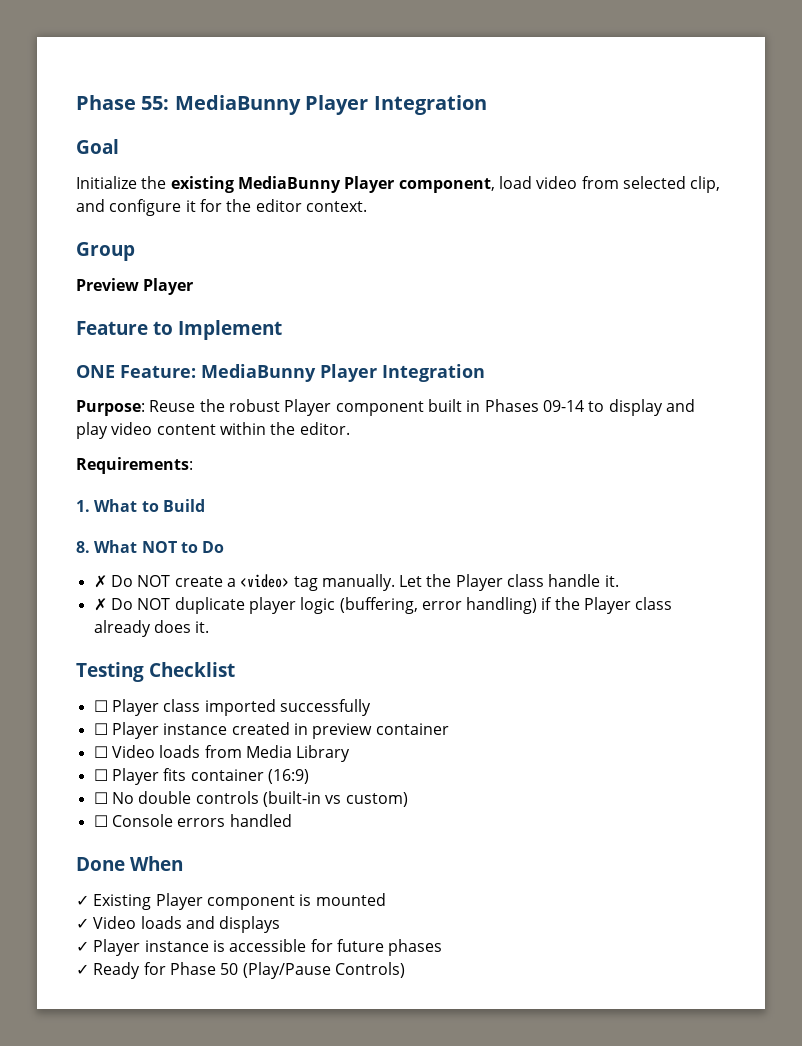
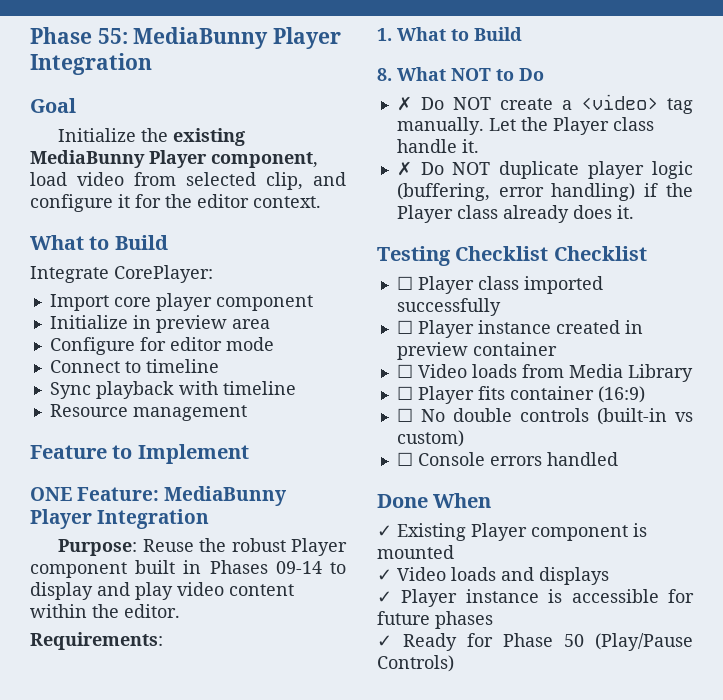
[76,242,135,261] [76,278,194,295] Group // Preview Player -> [30,235,168,250] [30,265,213,283] [49,293,313,311] [49,315,270,333] [49,337,274,355] [49,359,219,373] [49,381,296,399] [49,404,247,421] What to Build // Integrate CorePlayer: // Import core player component // Initialize in preview area // Configure for editor mode // Connect to timeline // Sync playback with timeline // Resource management
(235, 669) none -> [553,246,647,261] Checklist

